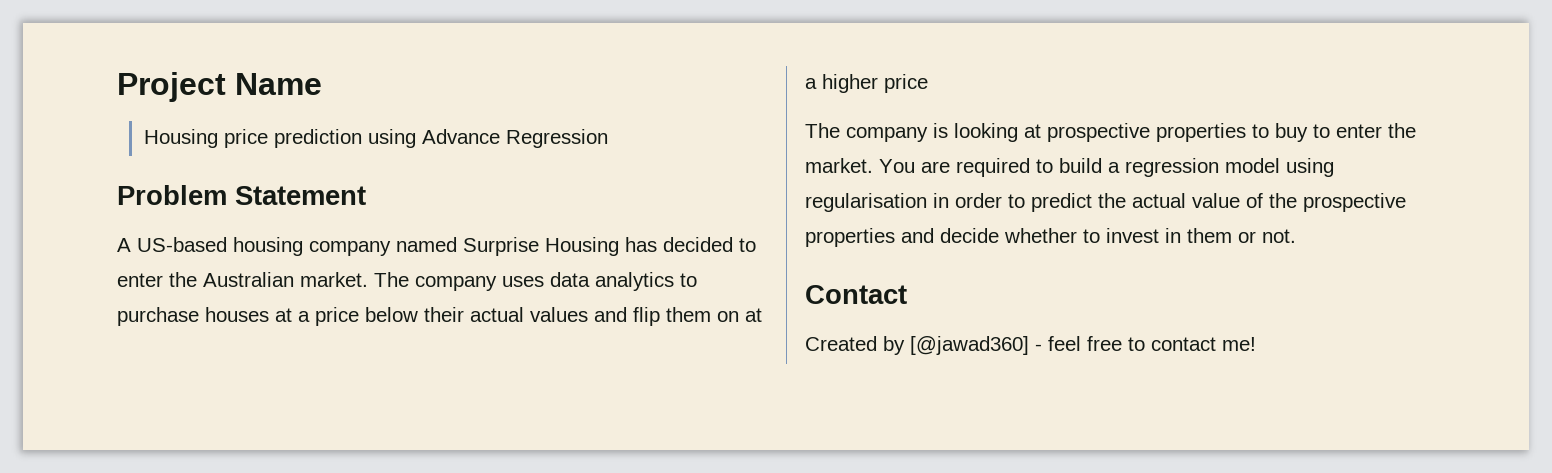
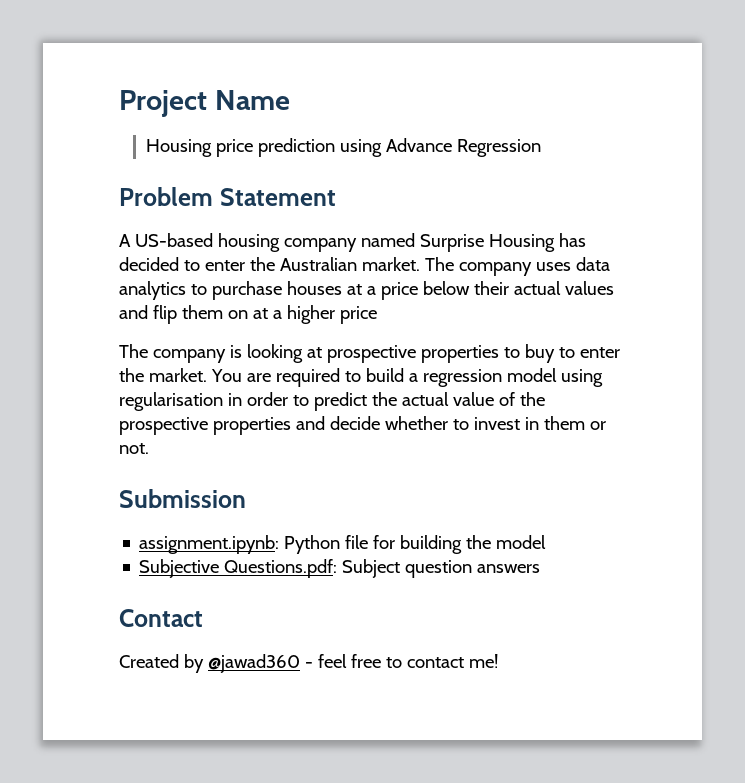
(1296, 236) none -> [119,489,246,508] [139,535,547,554] [139,559,541,578] // Submission // assignment.ipynb: Python file for building the model // Subjective Questions.pdf: Subject question answers
[910,336,1029,355] [@jawad360] -> [207,654,300,673] @jawad360

